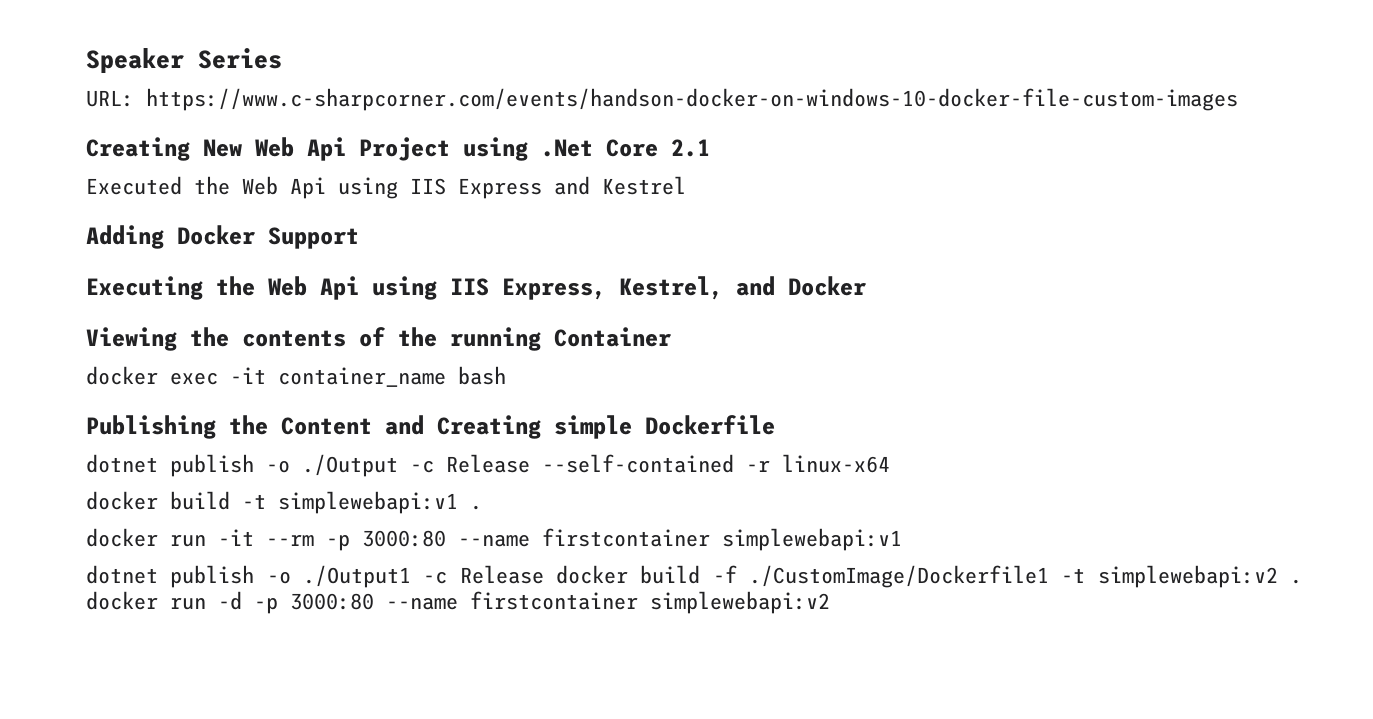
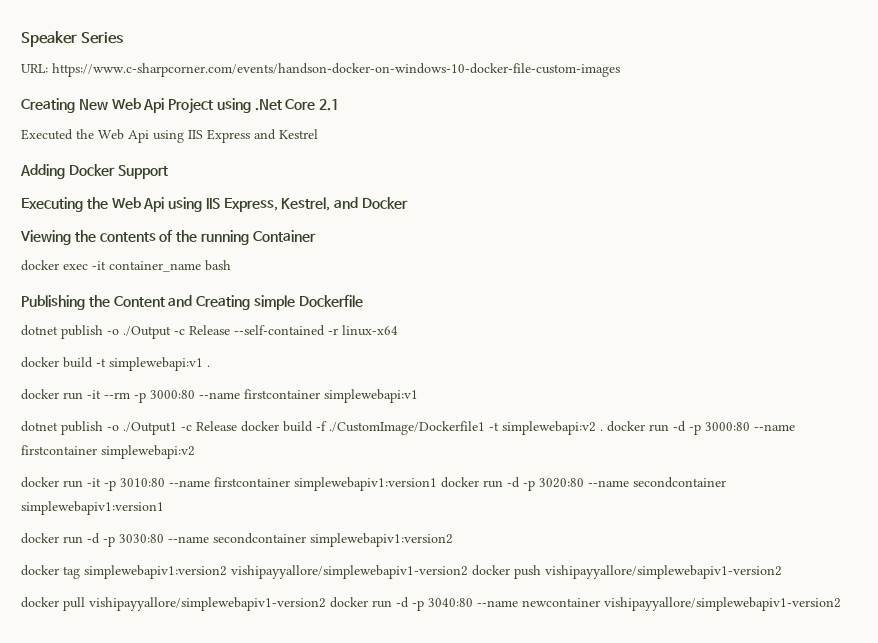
(830, 602) none -> [21,477,726,491] [21,501,164,515] [21,533,453,547] [21,565,782,579] [21,597,841,611] // docker run -it -p 3010:80 --name firstcontainer simplewebapiv1:version1 docker run -d -p 3020:80 --name secondcontainer simplewebapiv1:version1 // docker run -d -p 3030:80 --name secondcontainer simplewebapiv1:version2 // docker tag simplewebapiv1:version2 vishipayyallore/simplewebapiv1-version2 docker push vishipayyallore/simplewebapiv1-version2 // docker pull vishipayyallore/simplewebapiv1-version2 docker run -d -p 3040:80 --name newcontainer vishipayyallore/simplewebapiv1-version2

